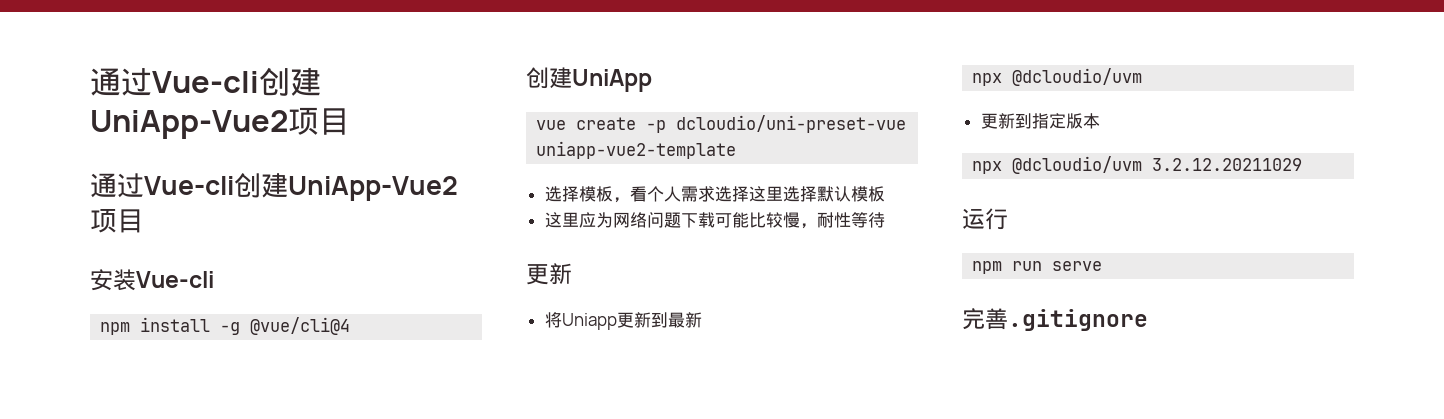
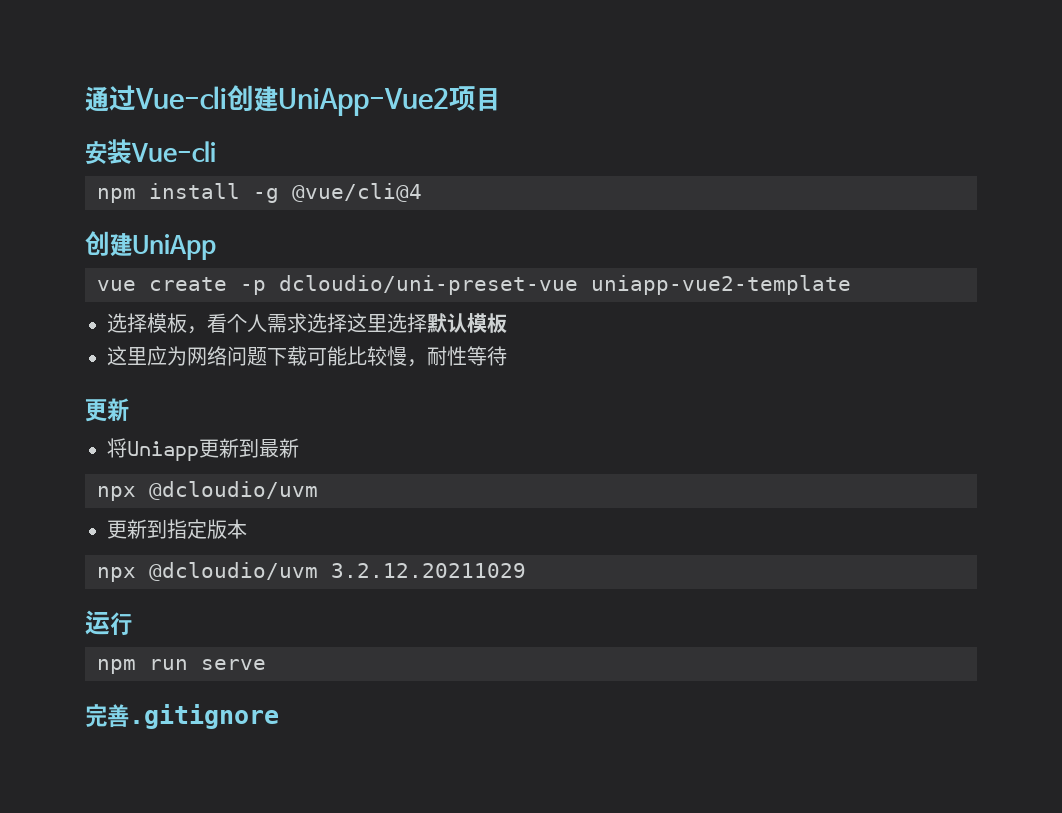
[90,67,321,96] [90,107,350,139] [90,173,458,201] [90,209,144,233] 通过Vue-cli创建UniApp-Vue2项目 // 通过Vue-cli创建UniApp-Vue2项目 -> [85,85,500,116] 通过Vue-cli创建UniApp-Vue2项目

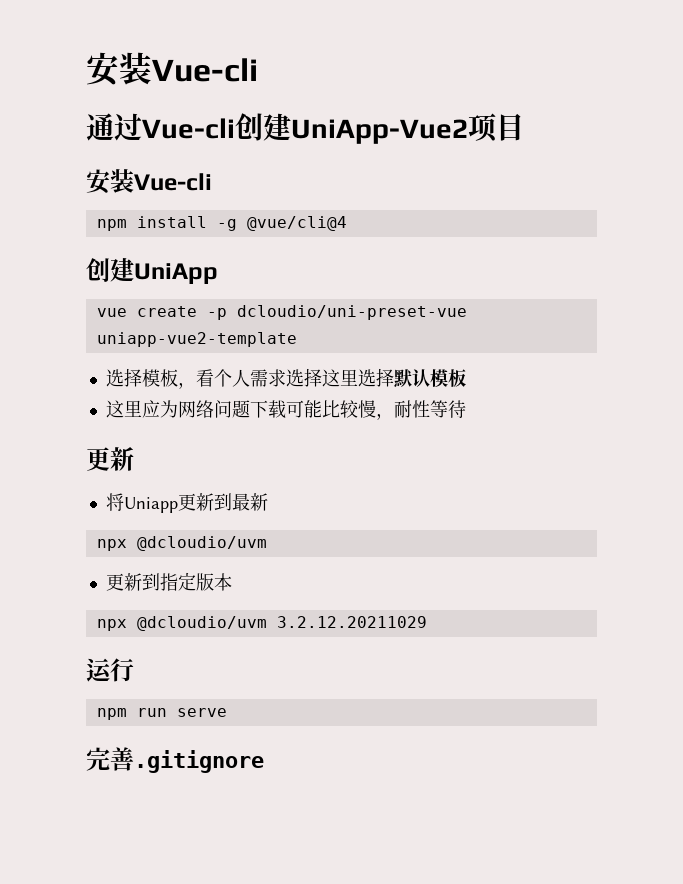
(85, 98) none -> [86,52,258,86] 安装Vue-cli //

